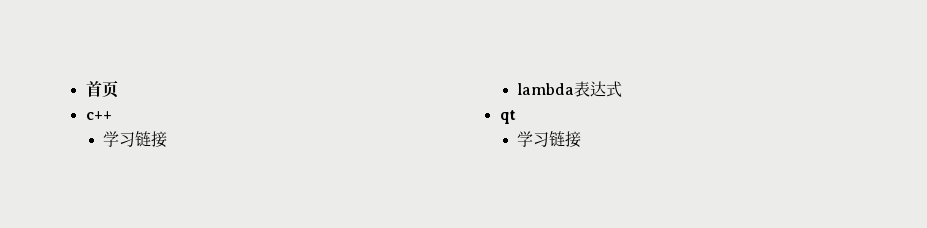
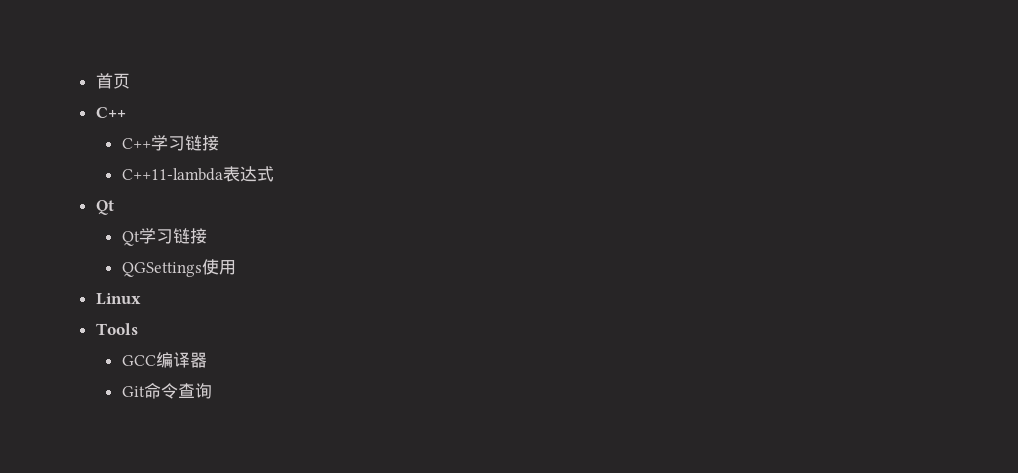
[85,111,112,120] [103,131,168,148] [517,83,575,95] c++ // 学习链接 // lambda -> [95,107,126,118] [121,135,219,151] [121,168,223,181] C++ // C++学习链接 // C++11-lambda
[499,110,516,124] [517,131,582,148] qt // 学习链接 -> [95,200,114,215] [121,228,207,246] [121,259,236,277] [95,293,141,305] [95,323,138,335] [121,352,207,368] [121,383,212,399] Qt // Qt学习链接 // QGSettings使用 // Linux // Tools // GCC编译器 // Git命令查询

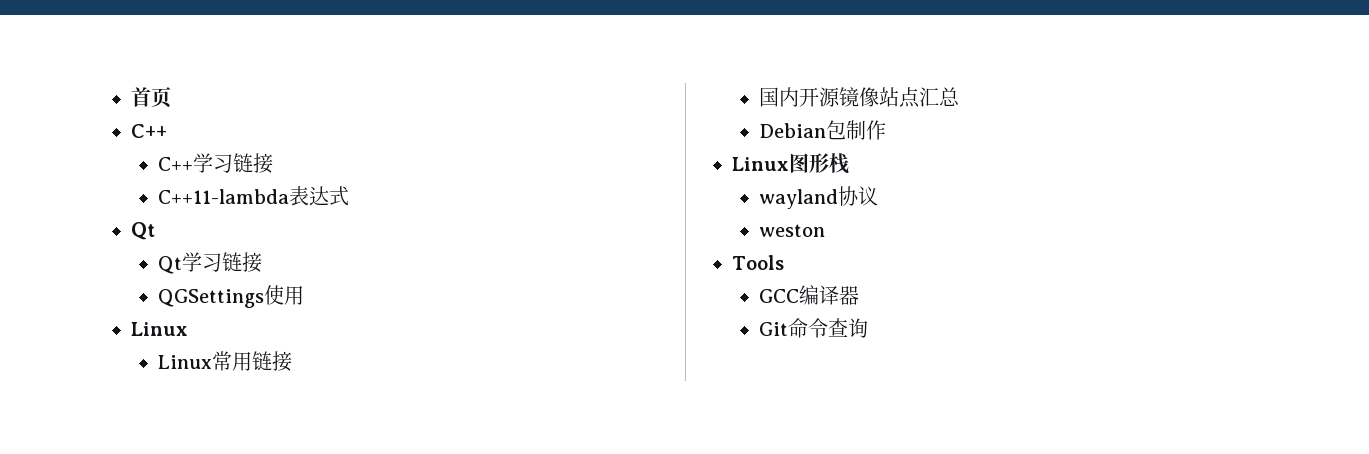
(141, 299) none -> [157,351,292,372] [758,87,960,108] [758,120,886,140] [732,153,849,174] [758,186,878,209] [758,224,825,237] // Linux常用链接 // 国内开源镜像站点汇总 // Debian包制作 // Linux图形栈 // wayland协议 // weston

